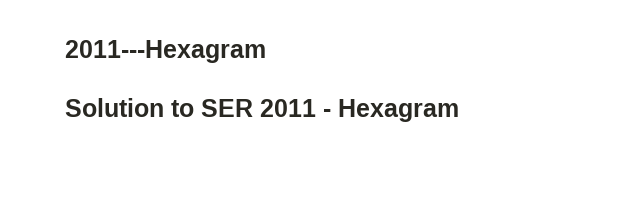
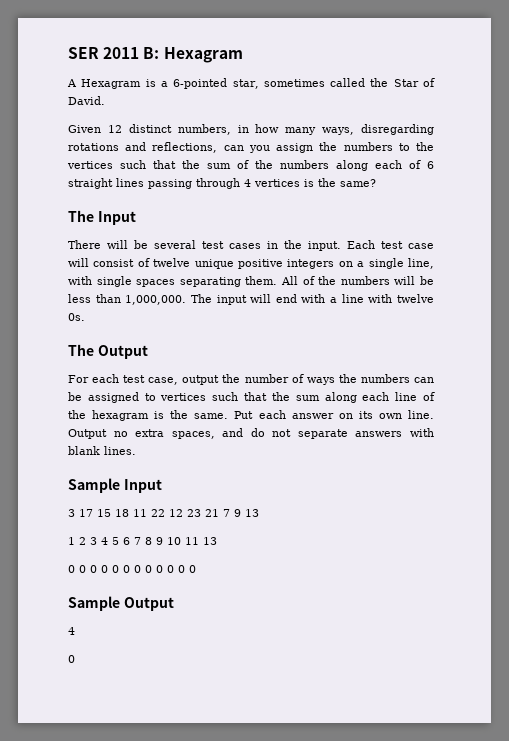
[65,40,266,63] [65,98,194,117] 2011---Hexagram // Solution to -> (68, 53) none
[323,99,459,122] - Hexagram -> [143,47,243,63] [67,78,435,89] [68,96,105,105] [68,124,434,135] [68,142,435,153] [67,160,434,171] [68,178,376,189] [68,210,136,225] [68,240,434,251] [68,258,434,269] [68,276,435,287] [68,294,434,305] [68,313,85,321] [68,344,148,359] [68,374,434,385] [68,392,435,403] [68,410,434,421] [68,428,434,439] [68,446,136,455] [68,478,162,493] [68,509,259,517] [68,537,217,545] [68,565,196,573] [68,596,174,611] [68,627,75,635] [68,655,75,663] B: Hexagram // A Hexagram is a 6-pointed star, sometimes called the Star of David. // Given 12 distinct numbers, in how many ways, disregarding rotations and reflections, can you assign the numbers to the vertices such that the sum of the numbers along each of 6 straight lines passing through 4 vertices is the same? // The Input // There will be several test cases in the input. Each test case will consist of twelve unique positive integers on a single line, with single spaces separating them. All of the numbers will be less than 1,000,000. The input will end with a line with twelve 0s. // The Output // For each test case, output the number of ways the numbers can be assigned to vertices such that the sum along each line of the hexagram is the same. Put each answer on its own line. Output no extra spaces, and do not separate answers with blank lines. // Sample Input // 3 17 15 18 11 22 12 23 21 7 9 13 // 1 2 3 4 5 6 7 8 9 10 11 13 // 0 0 0 0 0 0 0 0 0 0 0 0 // Sample Output // 4 // 0

